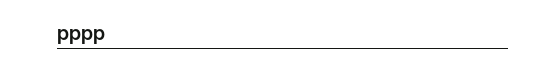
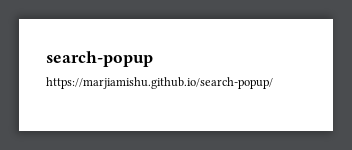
[57,29,105,44] pppp -> [46,51,153,67] [46,77,273,89] search-popup // https://marjiamishu.github.io/search-popup/

